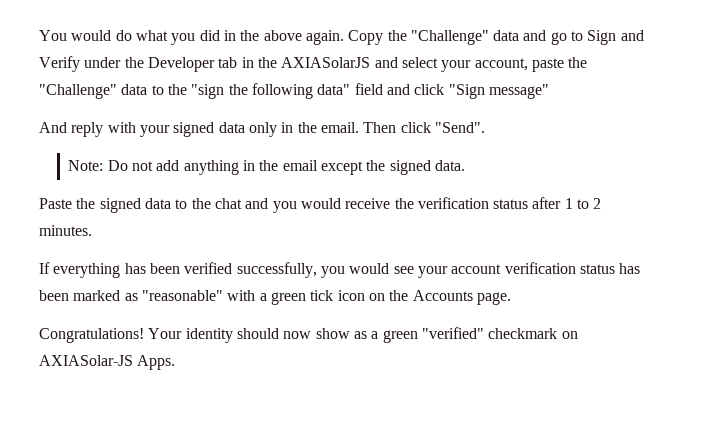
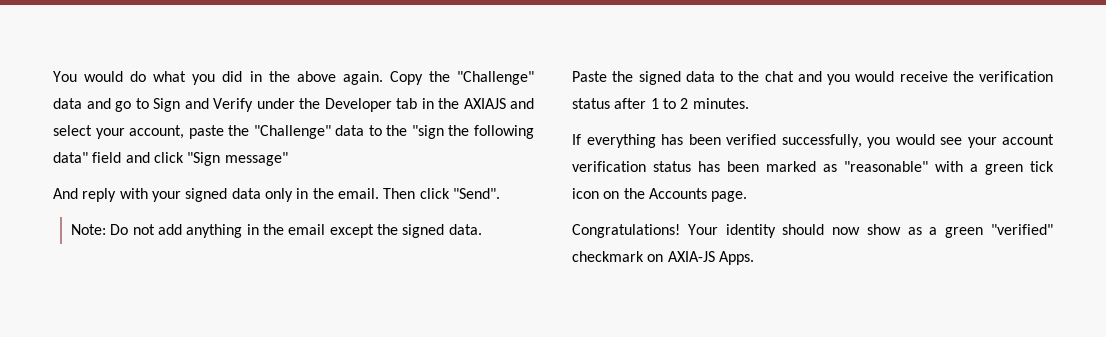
[281,57,371,68] AXIASolarJS -> [463,98,506,109] AXIAJS
[39,355,133,366] AXIASolar-JS -> [667,251,715,262] AXIA-JS

